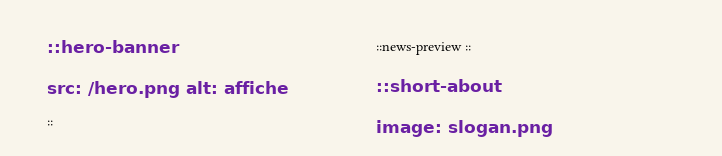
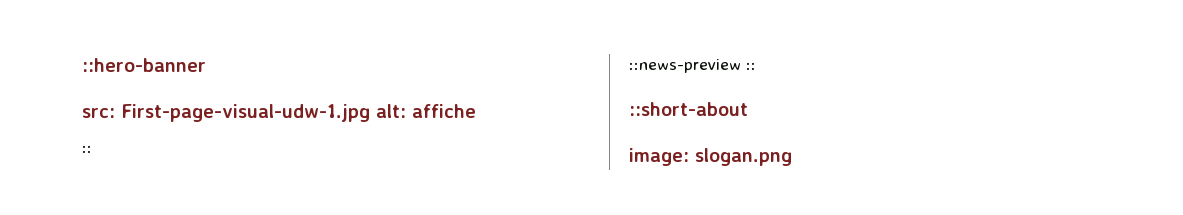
[88,81,180,98] /hero.png -> [121,104,370,122] First-page-visual-udw-1.jpg

